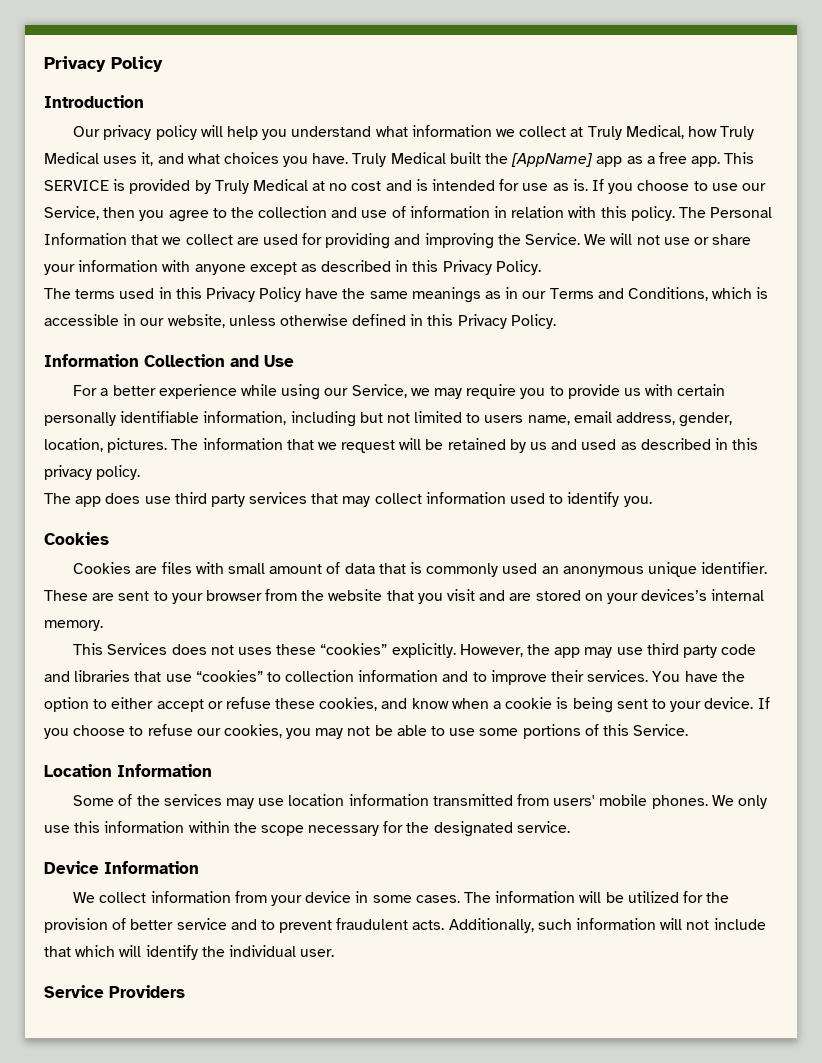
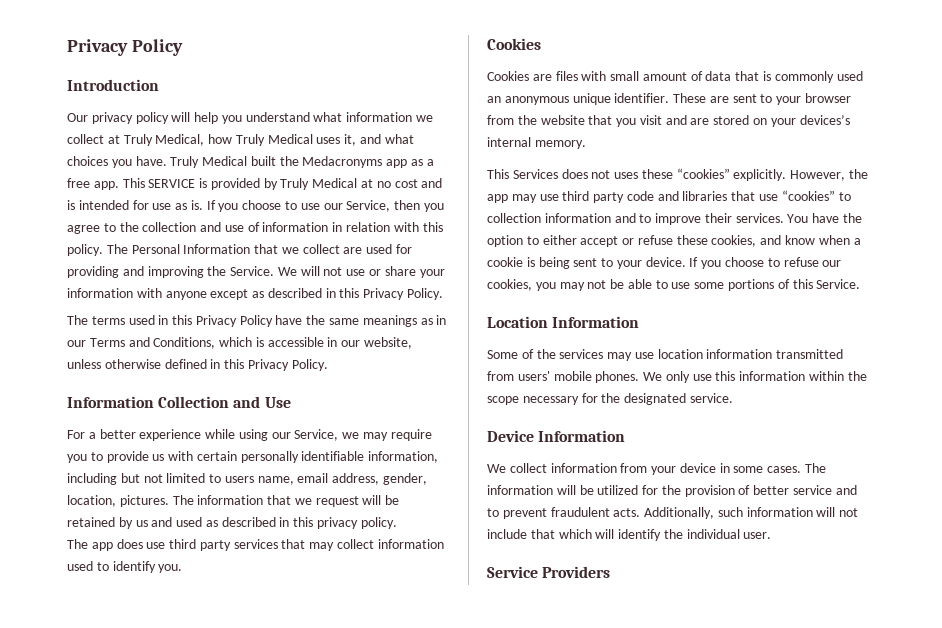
[511,153,594,167] [AppName] -> [302,156,383,168] Medacronyms

